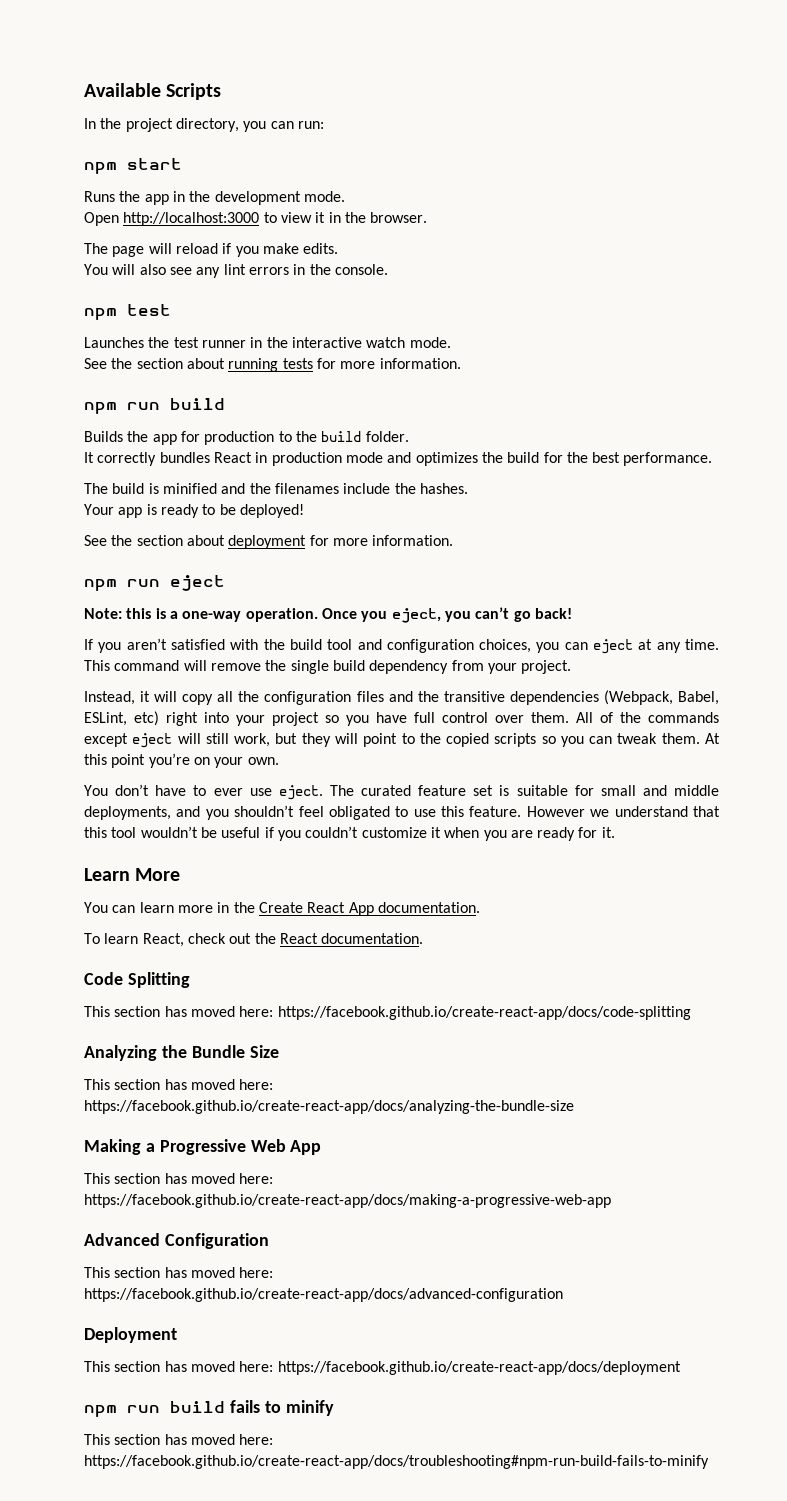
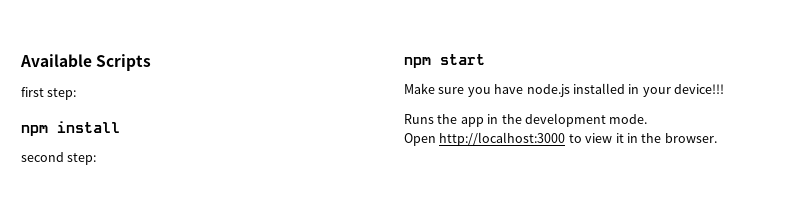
[84,118,324,132] [84,158,182,174] In the project directory, you can run: // npm start -> [21,87,77,100] [21,121,120,136] [21,152,97,165] [404,54,485,68] [404,83,724,97] first step: // npm install // second step: // npm start // Make sure you have node.js installed in your device!!!
[84,243,339,257] [84,264,388,278] [84,304,171,320] [84,337,451,348] [84,358,461,372] [84,398,225,414] [84,431,409,445] [84,452,713,466] [84,483,468,494] [84,504,304,518] [84,535,454,549] [84,575,225,591] [84,607,572,623] [84,638,719,654] [84,660,572,674] [84,690,720,705] [84,711,719,726] [84,733,720,748] [84,753,279,768] [84,784,719,800] [84,805,720,820] [84,826,615,841] [84,868,181,881] [84,902,480,916] [84,933,424,947] [84,972,190,988] [84,1006,691,1020] [84,1045,279,1061] [84,1079,274,1090] [84,1100,574,1114] [84,1139,322,1155] [84,1173,274,1184] [84,1194,611,1208] [84,1233,269,1249] [84,1267,274,1278] [84,1288,563,1302] [84,1327,177,1343] [84,1361,681,1375] [84,1400,334,1417] [84,1434,274,1445] [84,1455,709,1469] // The page will reload if you make edits. // You will also see any lint errors in the console. // npm test // Launches the test runner in the interactive watch mode. // See the section about running tests for more information. // npm run build // Builds the app for production to the build folder. // It correctly bundles React in production mode and optimizes the build for the best performance. // The build is minified and the filenames include the hashes. // Your app is ready to be deployed! // See the section about deployment for more information. // npm run eject // Note: this is a one-way operation. Once you eject, you can’t go back! // If you aren’t satisfied with the build tool and configuration choices, you can eject at any time. This command will remove the single build dependency from your project. // Instead, it will copy all the configuration files and the transitive dependencies (Webpack, Babel, ESLint, etc) right into your project so you have full control over them. All of the commands except eject will still work, but they will point to the copied scripts so you can tweak them. At this point you’re on your own. // You don’t have to ever use eject. The curated feature set is suitable for small and middle deployments, and you shouldn’t feel obligated to use this feature. However we understand that this tool wouldn’t be useful if you couldn’t customize it when you are ready for it. // Learn More // You can learn more in the Create React App documentation. // To learn React, check out the React documentation. // Code Splitting // This section has moved here: https://facebook.github.io/create-react-app/docs/code-splitting // Analyzing the Bundle Size // This section has moved here: https://facebook.github.io/create-react-app/docs/analyzing-the-bundle-size // Making a Progressive Web App // This section has moved here: https://facebook.github.io/create-react-app/docs/making-a-progressive-web-app // Advanced Configuration // This section has moved here: https://facebook.github.io/create-react-app/docs/advanced-configuration // Deployment // This section has moved here: https://facebook.github.io/create-react-app/docs/deployment // npm run build fails to minify // This section has moved here: https://facebook.github.io/create-react-app/docs/troubleshooting#npm-run-build-fails-to-minify -> (717, 138) none

